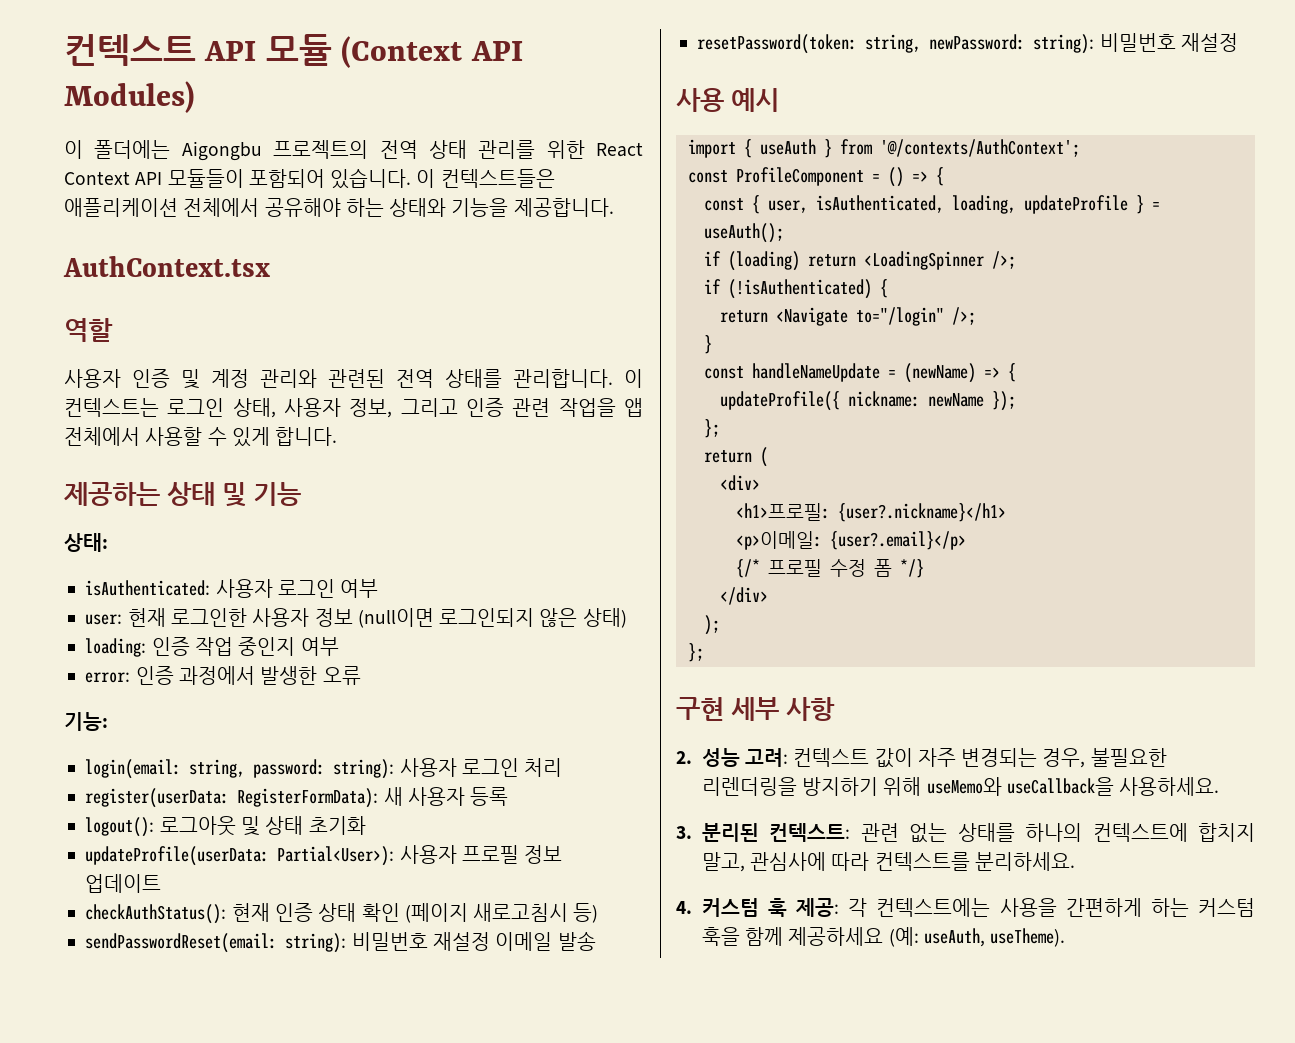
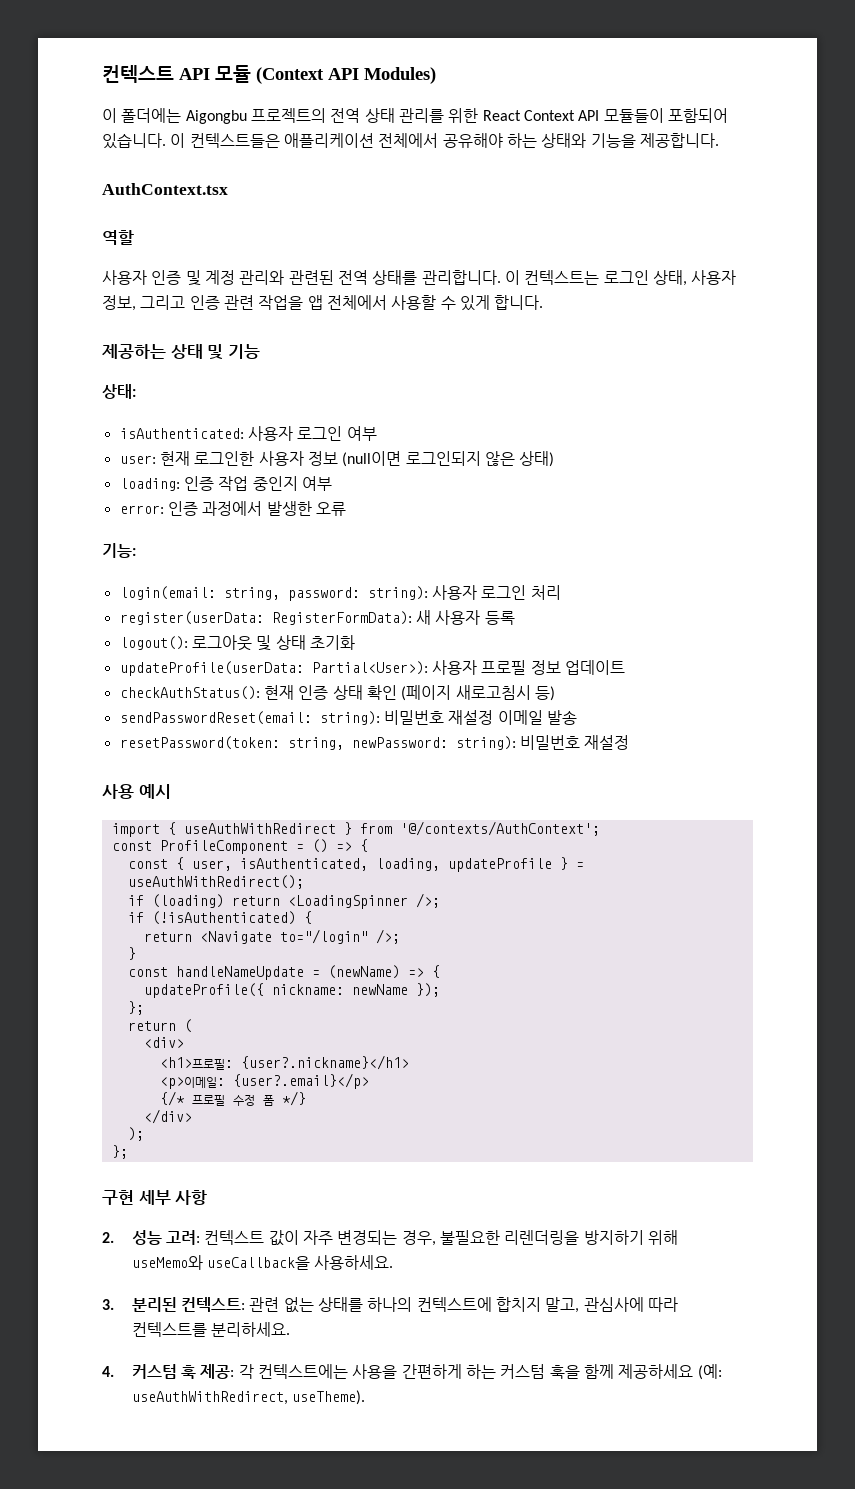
[759,139,816,155] useAuth -> [183,823,336,834] useAuthWithRedirect
[703,223,784,243] useAuth(); -> [127,875,304,889] useAuthWithRedirect();
[923,928,985,947] useAuth, -> [131,1391,288,1405] useAuthWithRedirect,

